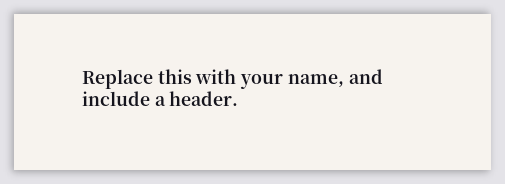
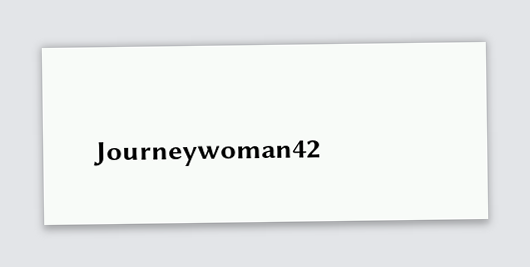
[82,69,383,89] [82,91,239,106] Replace this with your name, and include a header. -> [93,139,321,168] Journeywoman42

